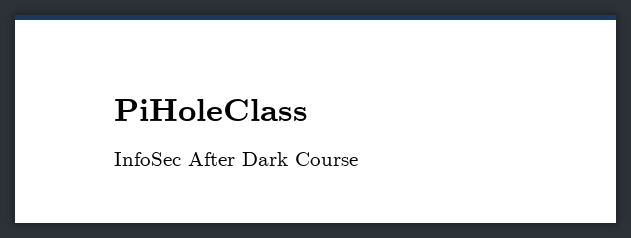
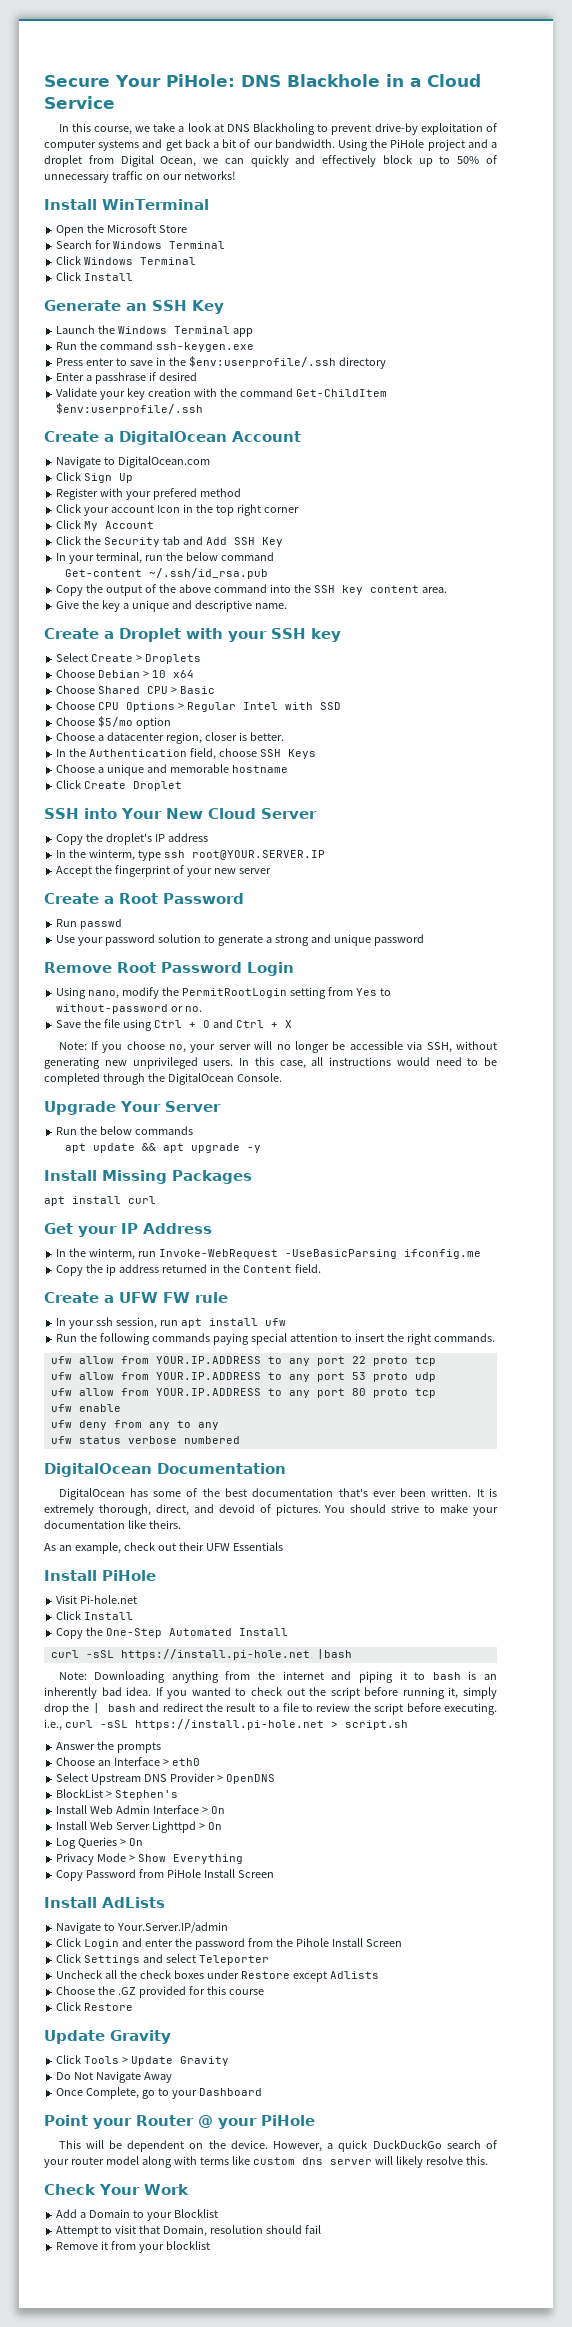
[114,99,308,121] [114,152,358,166] PiHoleClass // InfoSec After Dark Course -> [44,74,481,87] [44,96,115,109] [58,123,498,135] [44,139,497,151] [44,155,498,167] [44,171,236,183] [44,199,209,210] [56,224,188,236] [56,240,226,249] [56,256,197,265] [56,272,134,281] [44,300,224,314] [56,325,254,337] [56,341,255,352] [56,356,386,369] [56,372,197,384] [56,388,387,400] [56,403,204,415] [44,431,301,445] [56,456,211,468] [56,472,134,483] [56,488,241,500] [56,504,299,516] [56,520,155,531] [56,536,283,547] [56,552,274,564] [65,568,269,579] [56,584,447,596] [56,600,287,612] [44,628,341,642] [56,653,202,664] [56,669,195,678] [56,685,216,694] [56,701,342,712] [56,716,172,729] [56,732,284,744] [56,748,316,760] [56,764,288,776] [56,780,183,791] [44,808,317,819] [56,833,208,845] [56,849,325,861] [56,865,271,877] [44,893,244,904] [56,919,123,929] [56,934,424,946] [44,962,294,976] [56,987,391,999] [56,1004,203,1014] [56,1019,292,1031] [58,1041,497,1053] [44,1057,497,1069] [44,1073,282,1085] [44,1101,221,1115] [56,1126,194,1135] [65,1143,262,1153] [44,1170,252,1184] [44,1196,156,1206] [44,1223,212,1237] [56,1248,481,1260] [56,1264,321,1276] [44,1292,228,1303] [56,1317,286,1329] [56,1333,495,1345] [50,1356,436,1366] [50,1372,436,1382] [50,1388,436,1398] [50,1404,121,1412] [50,1420,219,1430] [50,1436,240,1444] [44,1463,286,1477] [58,1488,497,1500] [44,1504,499,1516] [44,1520,181,1529] [44,1542,283,1554] [44,1570,156,1581] [56,1595,138,1604] [56,1611,134,1620] [56,1627,289,1639] [50,1649,352,1660] [58,1671,498,1683] [44,1687,497,1699] [44,1703,498,1715] [44,1719,408,1731] [56,1741,162,1753] [56,1757,200,1766] [56,1773,275,1785] [56,1789,179,1800] [56,1805,225,1814] [56,1821,222,1833] [56,1837,144,1849] [56,1853,244,1865] [56,1869,274,1881] [44,1897,165,1908] [56,1922,229,1934] [56,1938,402,1950] [56,1954,269,1965] [56,1970,379,1982] [56,1986,264,1998] [56,2002,134,2011] [44,2030,171,2044] [56,2055,230,2066] [56,2071,173,2083] [56,2087,262,2099] [44,2115,315,2129] [58,2140,498,2152] [44,2156,488,2168] [44,2184,189,2195] [56,2209,218,2221] [56,2225,321,2237] [56,2241,210,2253] Secure Your PiHole: DNS Blackhole in a Cloud Service // In this course, we take a look at DNS Blackholing to prevent drive-by exploitation of computer systems and get back a bit of our bandwidth. Using the PiHole project and a droplet from Digital Ocean, we can quickly and effectively block up to 50% of unnecessary traffic on our networks! // Install WinTerminal // Open the Microsoft Store // Search for Windows Terminal // Click Windows Terminal // Click Install // Generate an SSH Key // Launch the Windows Terminal app // Run the command ssh-keygen.exe // Press enter to save in the $env:userprofile/.ssh directory // Enter a passhrase if desired // Validate your key creation with the command Get-ChildItem $env:userprofile/.ssh // Create a DigitalOcean Account // Navigate to DigitalOcean.com // Click Sign Up // Register with your prefered method // Click your account Icon in the top right corner // Click My Account // Click the Security tab and Add SSH Key // In your terminal, run the below command // Get-content ~/.ssh/id_rsa.pub // Copy the output of the above command into the SSH key content area. // Give the key a unique and descriptive name. // Create a Droplet with your SSH key // Select Create > Droplets // Choose Debian > 10 x64 // Choose Shared CPU > Basic // Choose CPU Options > Regular Intel with SSD // Choose $5/mo option // Choose a datacenter region, closer is better. // In the Authentication field, choose SSH Keys // Choose a unique and memorable hostname // Click Create Droplet // SSH into Your New Cloud Server // Copy the droplet's IP address // In the winterm, type ssh root@YOUR.SERVER.IP // Accept the fingerprint of your new server // Create a Root Password // Run passwd // Use your password solution to generate a strong and unique password // Remove Root Password Login // Using nano, modify the PermitRootLogin setting from Yes to without-password or no. // Save the file using Ctrl + O and Ctrl + X // Note: If you choose no, your server will no longer be accessible via SSH, without generating new unprivileged users. In this case, all instructions would need to be completed through the DigitalOcean Console. // Upgrade Your Server // Run the below commands // apt update && apt upgrade -y // Install Missing Packages // apt install curl // Get your IP Address // In the winterm, run Invoke-WebRequest -UseBasicParsing ifconfig.me // Copy the ip address returned in the Content field. // Create a UFW FW rule // In your ssh session, run apt install ufw // Run the following commands paying special attention to insert the right commands. // ufw allow from YOUR.IP.ADDRESS to any port 22 proto tcp // ufw allow from YOUR.IP.ADDRESS to any port 53 proto udp // ufw allow from YOUR.IP.ADDRESS to any port 80 proto tcp // ufw enable // ufw deny from any to any // ufw status verbose numbered // DigitalOcean Documentation // DigitalOcean has some of the best documentation that's ever been written. It is extremely thorough, direct, and devoid of pictures. You should strive to make your documentation like theirs. // As an example, check out their UFW Essentials // Install PiHole // Visit Pi-hole.net // Click Install // Copy the One-Step Automated Install // curl -sSL https://install.pi-hole.net |bash // Note: Downloading anything from the internet and piping it to bash is an inherently bad idea. If you wanted to check out the script before running it, simply drop the | bash and redirect the result to a file to review the script before executing. i.e., curl -sSL https://install.pi-hole.net > script.sh // Answer the prompts // Choose an Interface > eth0 // Select Upstream DNS Provider > OpenDNS // BlockList > Stephen's // Install Web Admin Interface > On // Install Web Server Lighttpd > On // Log Queries > On // Privacy Mode > Show Everything // Copy Password from PiHole Install Screen // Install AdLists // Navigate to Your.Server.IP/admin // Click Login and enter the password from the Pihole Install Screen // Click Settings and select Teleporter // Uncheck all the check boxes under Restore except Adlists // Choose the .GZ provided for this course // Click Restore // Update Gravity // Click Tools > Update Gravity // Do Not Navigate Away // Once Complete, go to your Dashboard // Point your Router @ your PiHole // This will be dependent on the device. However, a quick DuckDuckGo search of your router model along with terms like custom dns server will likely resolve this. // Check Your Work // Add a Domain to your Blocklist // Attempt to visit that Domain, resolution should fail // Remove it from your blocklist

